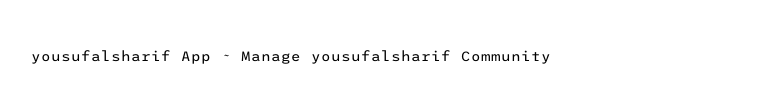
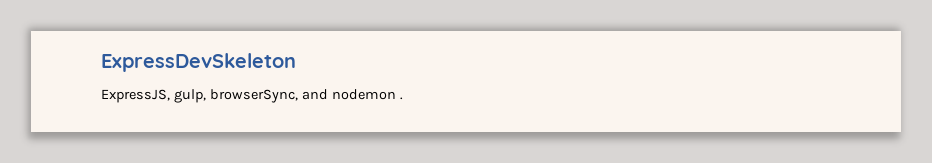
[31,50,551,64] yousufalsharif App ~ Manage yousufalsharif Community -> [101,53,296,72] [101,89,403,103] ExpressDevSkeleton // ExpressJS, gulp, browserSync, and nodemon .

